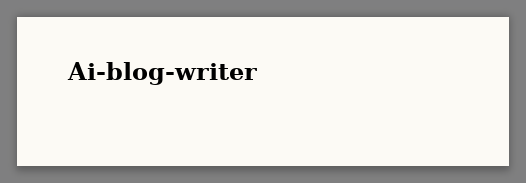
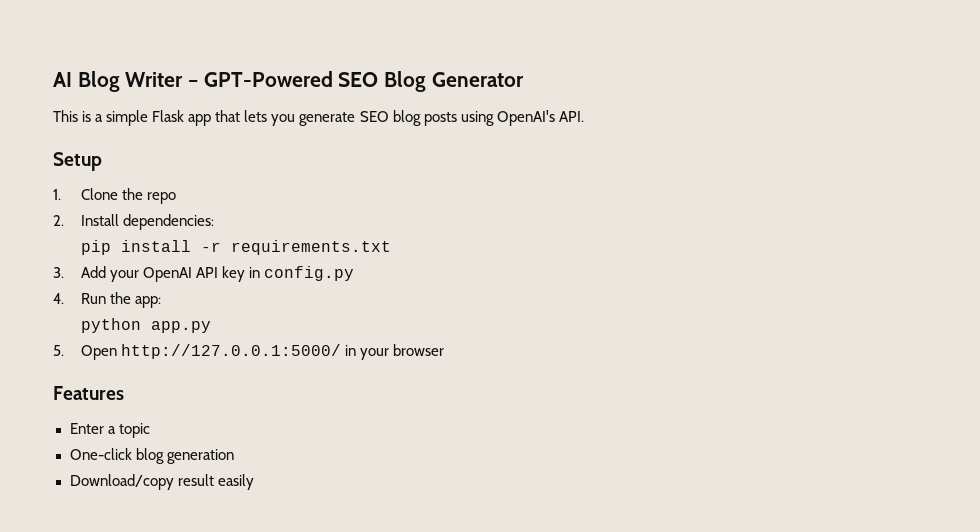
[67,62,257,85] Ai-blog-writer -> [53,71,524,92] [53,110,584,126] [53,152,102,171] [53,188,176,204] [53,214,214,230] [80,240,391,255] [53,266,355,282] [53,292,161,308] [80,318,211,333] [53,344,445,360] [53,386,124,400] [69,423,150,438] [69,448,234,464] [69,474,254,490] AI Blog Writer – GPT-Powered SEO Blog Generator // This is a simple Flask app that lets you generate SEO blog posts using OpenAI's API. // Setup // 1. Clone the repo // 2. Install dependencies: // pip install -r requirements.txt // 3. Add your OpenAI API key in config.py // 4. Run the app: // python app.py // 5. Open http://127.0.0.1:5000/ in your browser // Features // Enter a topic // One-click blog generation // Download/copy result easily

